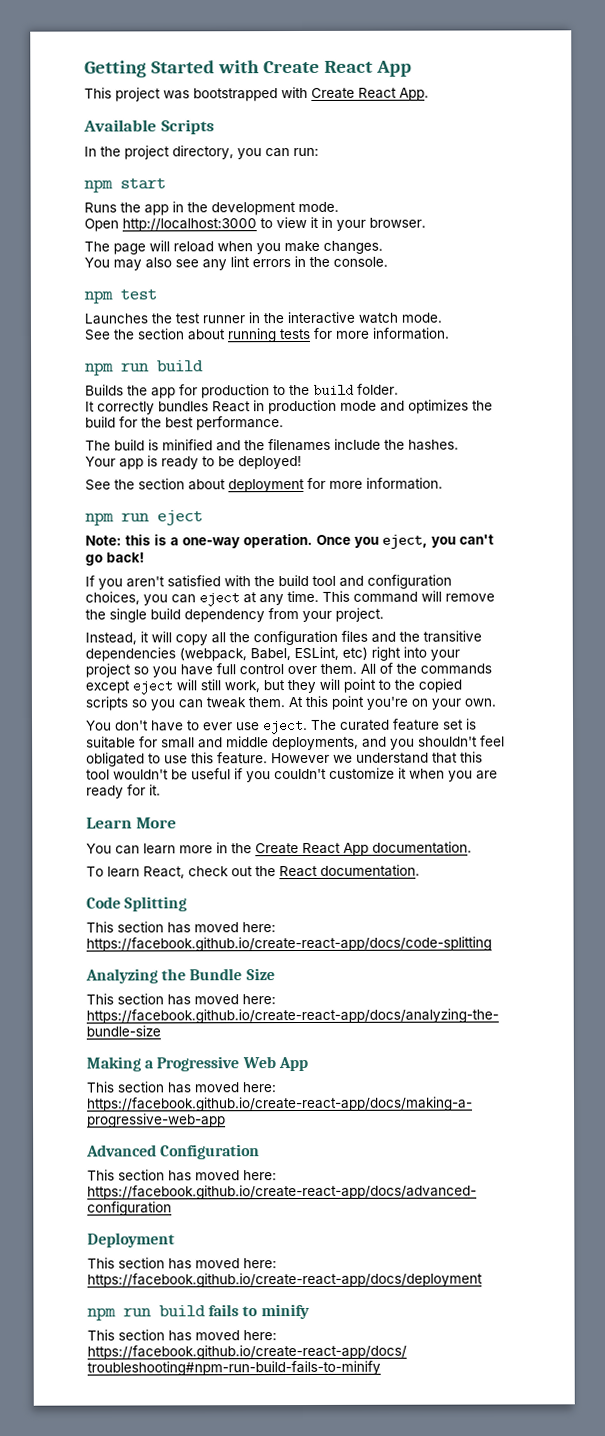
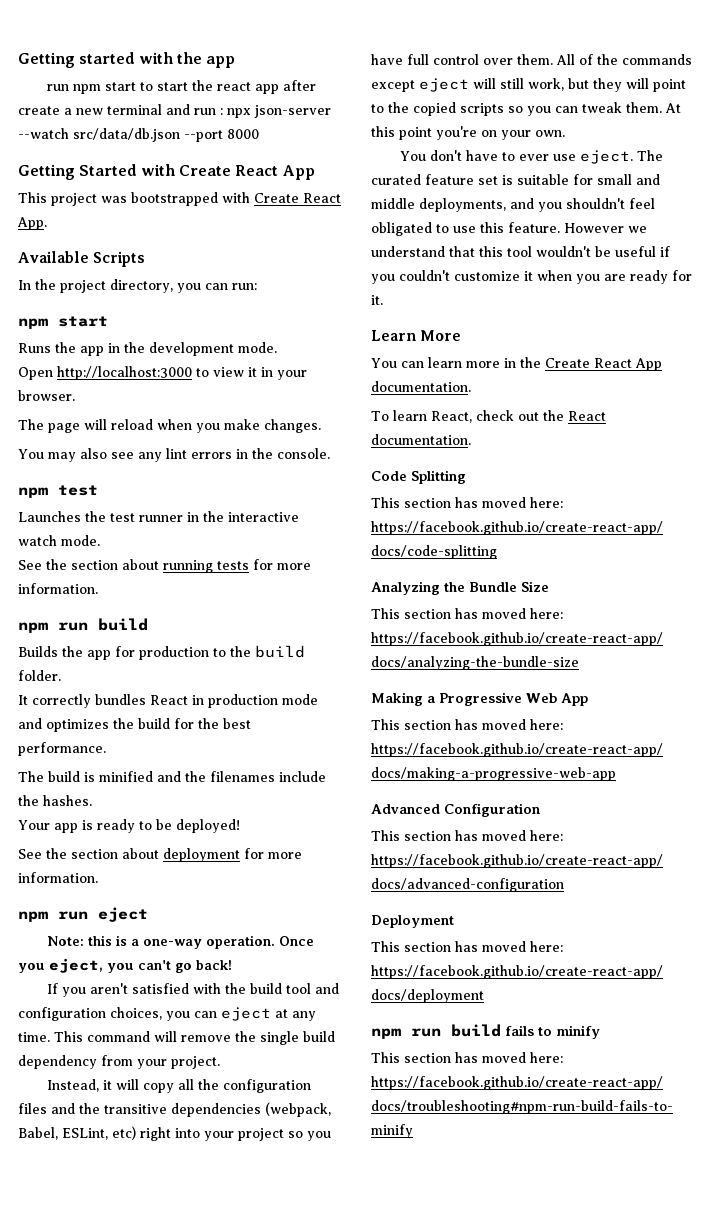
[84,60,147,78] Getting -> [18,52,236,68] [46,80,316,94] [18,104,331,118] [18,128,259,142] [18,164,75,180] Getting started with the app // run npm start to start the react app after create a new terminal and run : npx json-server --watch src/data/db.json --port 8000 // Getting

